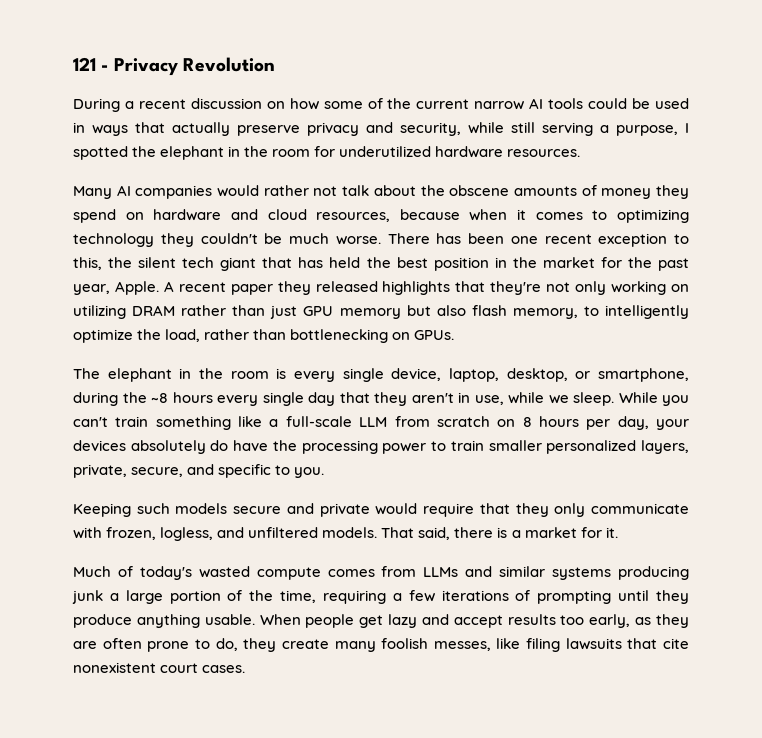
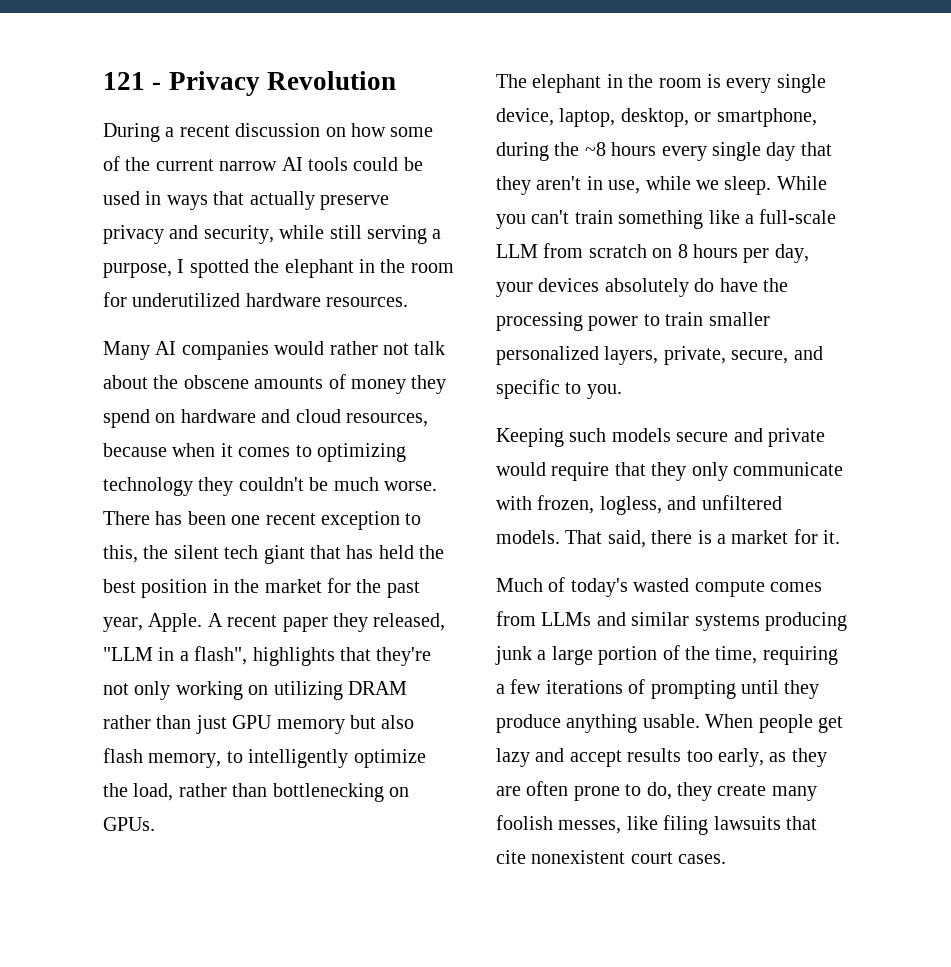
[315,281,378,292] released -> [373,613,446,631] [103,646,248,665] released, "LLM in a flash",

